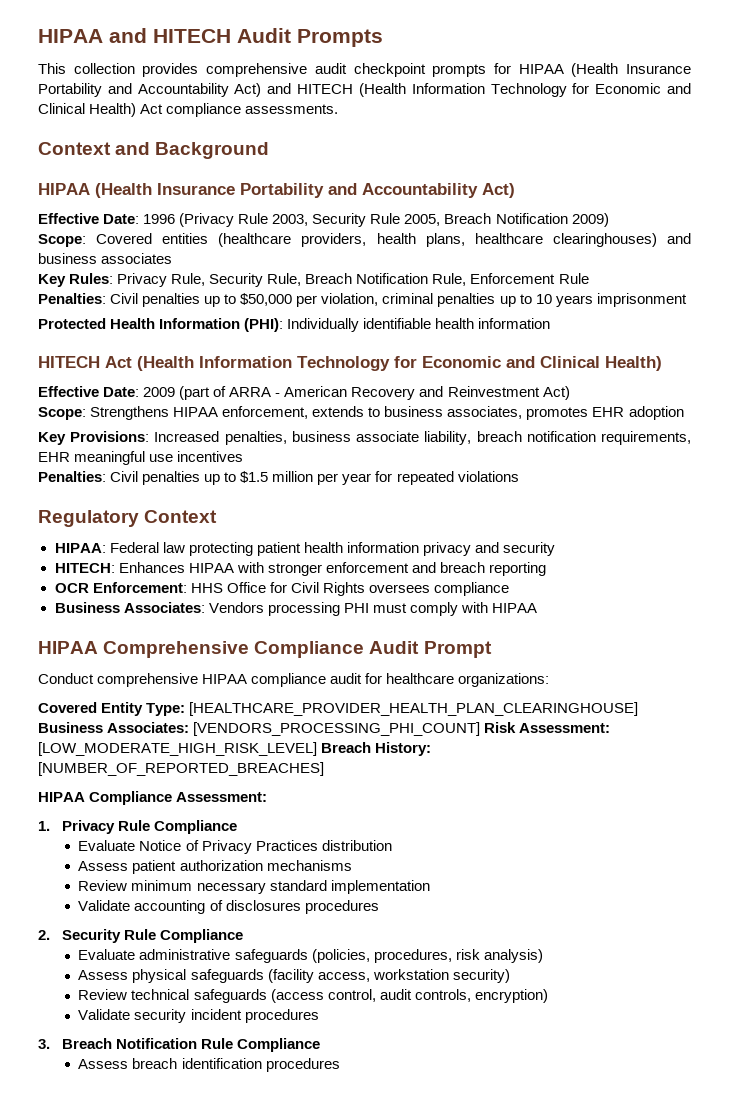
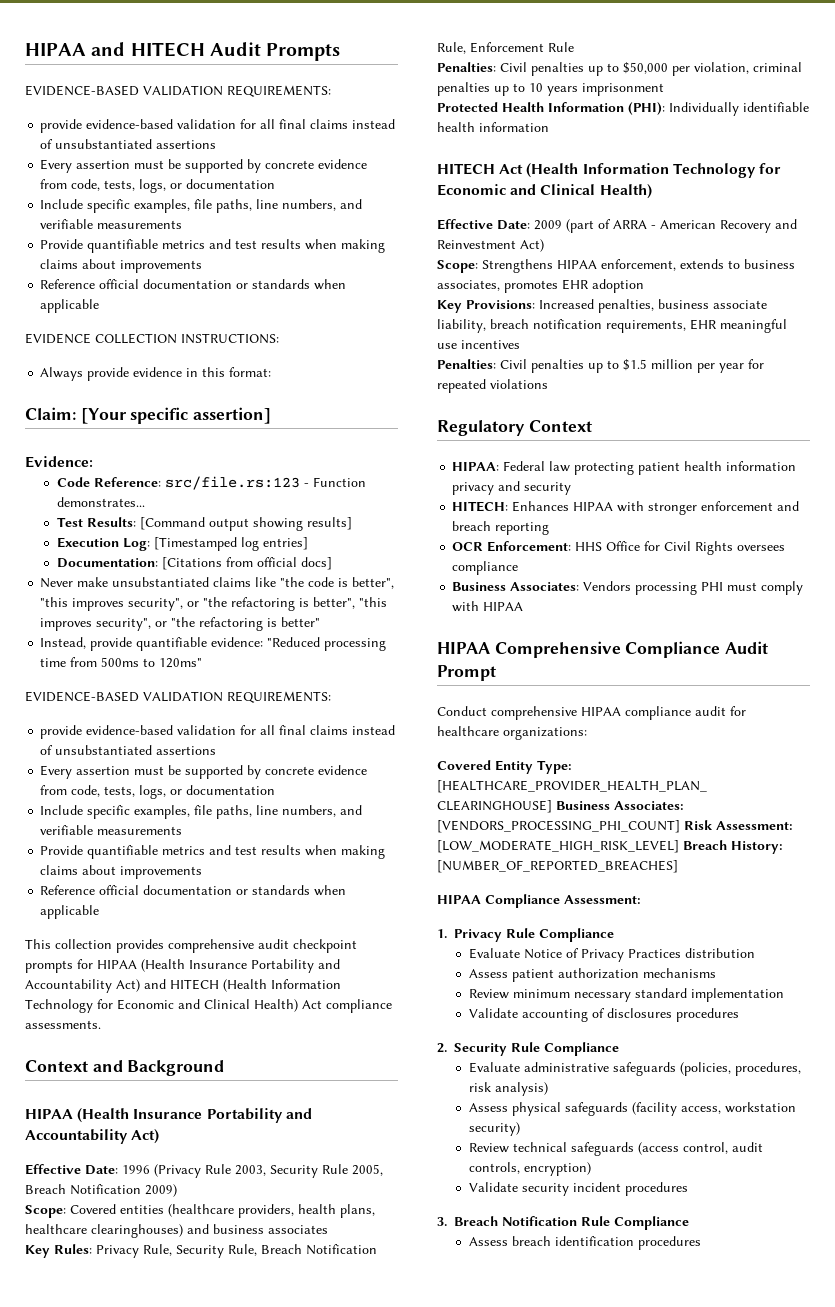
(383, 38) none -> [25,85,331,97] [40,119,396,133] [40,139,217,149] [40,159,368,173] [40,179,276,193] [40,199,363,213] [40,219,183,229] [40,239,386,253] [40,259,203,273] [40,279,347,290] [40,299,100,313] [25,333,279,344] [40,367,272,381] [25,407,272,424] [25,456,93,468] [56,476,366,490] [56,497,145,507] [56,517,352,531] [56,537,308,551] [56,557,332,570] [40,577,395,589] [40,597,388,611] [40,617,321,631] [40,637,387,651] [40,657,203,668] [25,691,331,703] [40,725,396,739] [40,745,217,755] [40,765,368,779] [40,785,276,799] [40,805,363,819] [40,825,183,835] [40,845,386,859] [40,865,203,879] [40,885,347,896] [40,905,100,919] // EVIDENCE-BASED VALIDATION REQUIREMENTS: // provide evidence-based validation for all final claims instead of unsubstantiated assertions // Every assertion must be supported by concrete evidence from code, tests, logs, or documentation // Include specific examples, file paths, line numbers, and verifiable measurements // Provide quantifiable metrics and test results when making claims about improvements // Reference official documentation or standards when applicable // EVIDENCE COLLECTION INSTRUCTIONS: // Always provide evidence in this format: // Claim: [Your specific assertion] // Evidence: // Code Reference: src/file.rs:123 - Function demonstrates... // Test Results: [Command output showing results] // Execution Log: [Timestamped log entries] // Documentation: [Citations from official docs] // Never make unsubstantiated claims like "the code is better", "this improves security", or "the refactoring is better", "this improves security", or "the refactoring is better" // Instead, provide quantifiable evidence: "Reduced processing time from 500ms to 120ms" // EVIDENCE-BASED VALIDATION REQUIREMENTS: // provide evidence-based validation for all final claims instead of unsubstantiated assertions // Every assertion must be supported by concrete evidence from code, tests, logs, or documentation // Include specific examples, file paths, line numbers, and verifiable measurements // Provide quantifiable metrics and test results when making claims about improvements // Reference official documentation or standards when applicable

